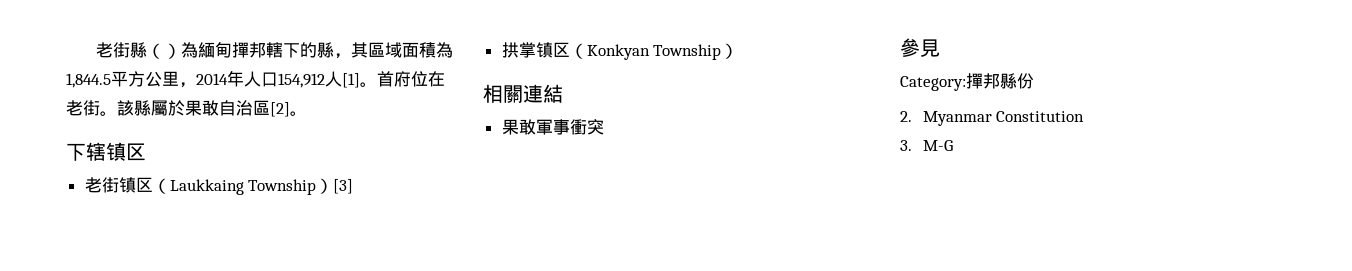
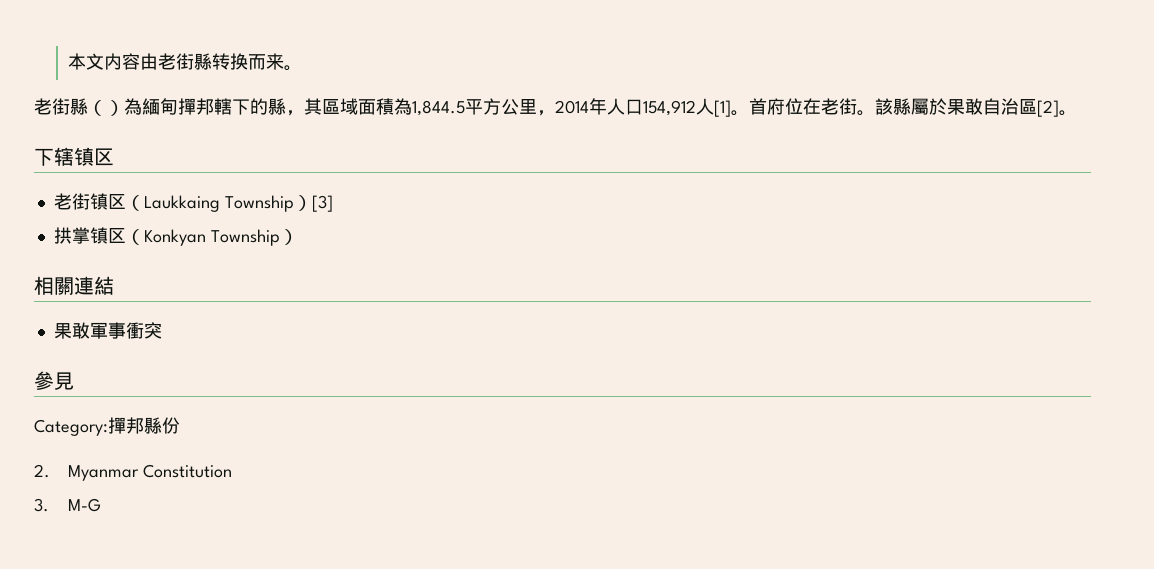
(95, 50) none -> [68,53,303,71] 本文内容由老街縣转换而来。 //

